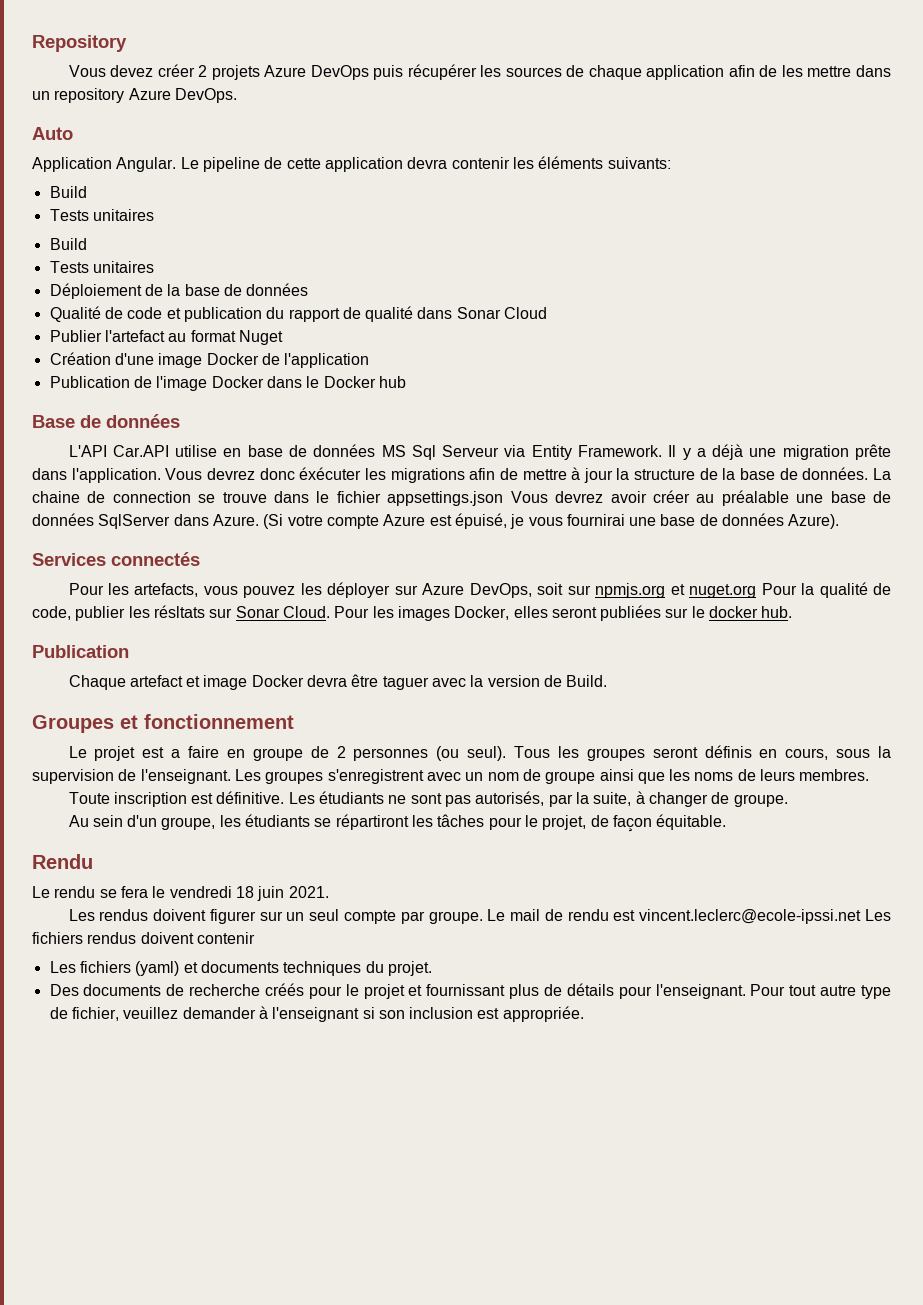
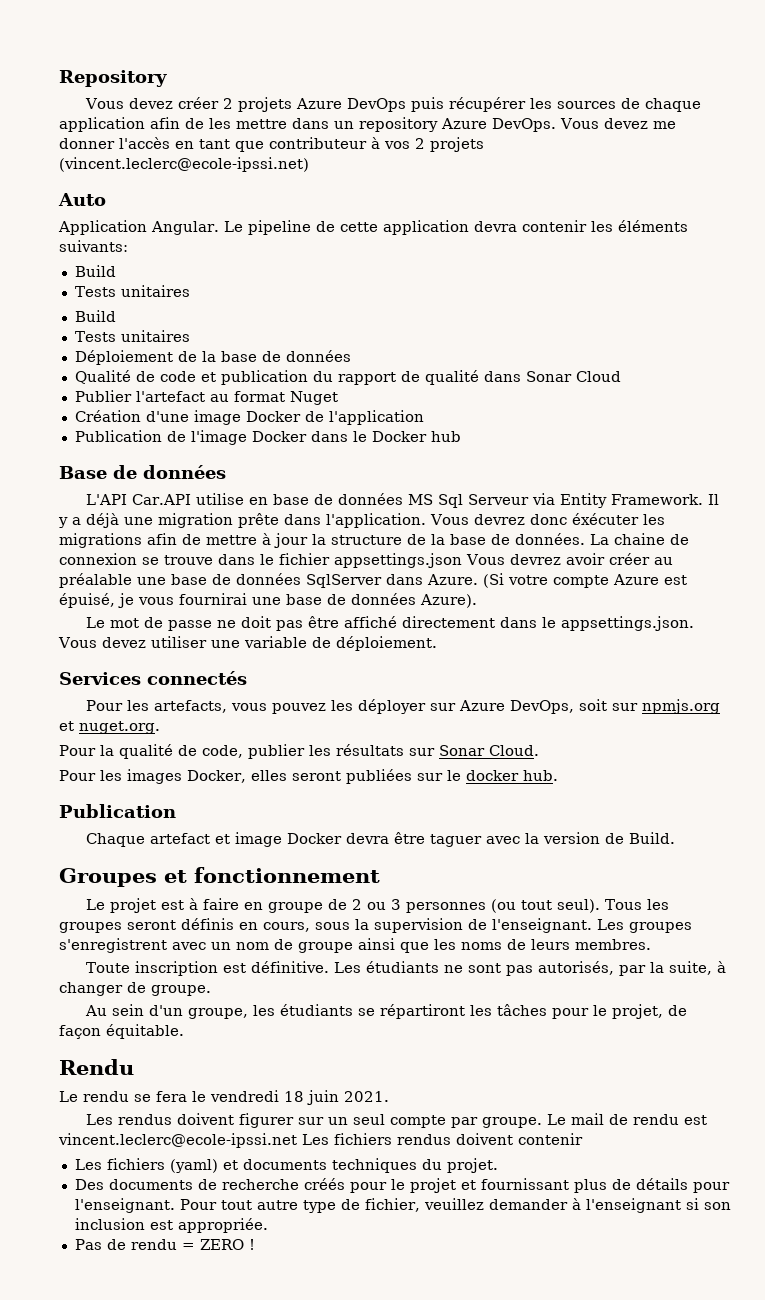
(237, 95) none -> [560,118,676,129] [59,137,484,152] [59,157,309,172] Vous devez me donner l'accès en tant que contributeur à vos 2 projets (vincent.leclerc@ecole-ipssi.net)
[112,491,191,503] connection -> [59,553,137,565] connexion
(840, 521) none -> [86,616,695,631] [58,636,437,651] // Le mot de passe ne doit pas être affiché directement dans le appsettings.json. Vous devez utiliser une variable de déploiement.
[689,584,757,598] nuget.org -> [79,721,160,734] nuget.org. //
[153,605,205,618] résltats -> [336,744,404,756] résultats
(330, 612) none -> (539, 750) //
[171,749,181,758] a -> [189,898,199,910] à
(346, 752) none -> [367,899,402,910] ou 3
(460, 753) none -> [521,900,553,910] tout
(584, 1014) none -> [74,1239,255,1250] // Pas de rendu = ZERO !

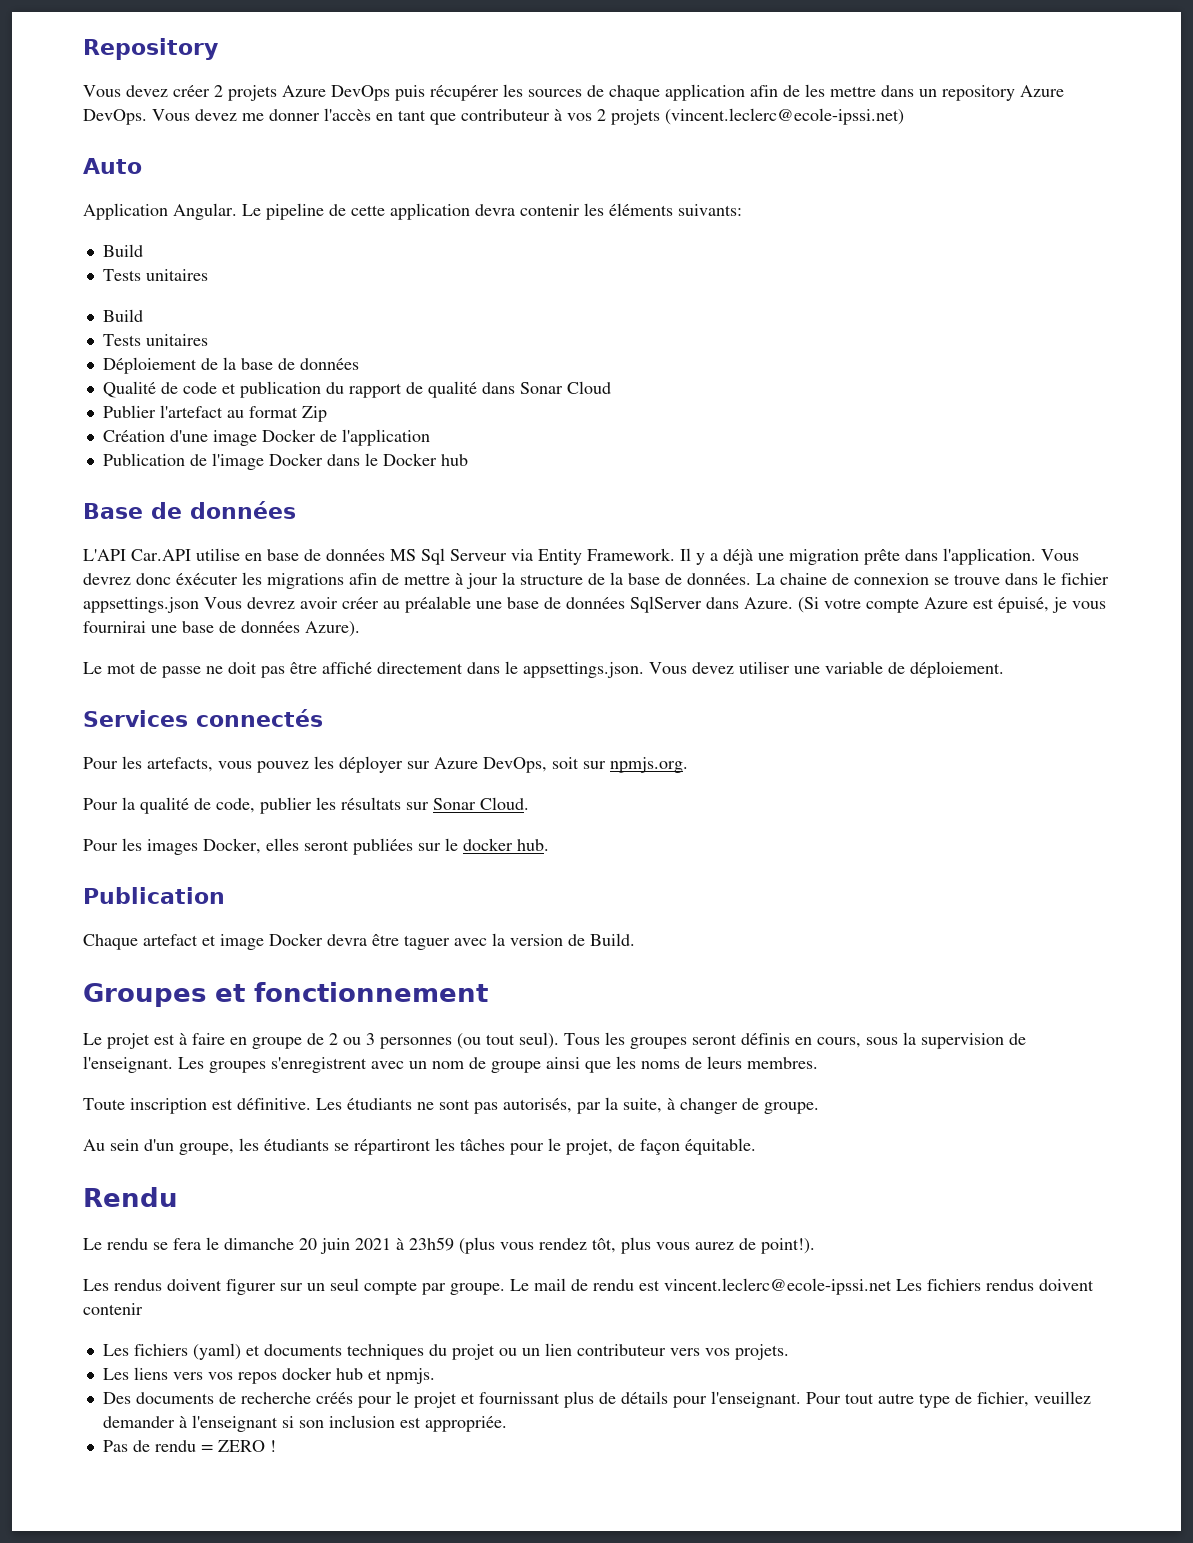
[289,391,338,405] Nuget -> [301,406,327,422] Zip
[642,699,721,714] [59,721,160,734] npmjs.org et nuget.org. -> [610,757,688,773] npmjs.org.
[210,1090,389,1105] vendredi 18 juin 2021. -> [224,1237,815,1254] dimanche 20 juin 2021 à 23h59 (plus vous rendez tôt, plus vous aurez de point!).
[446,1158,498,1173] projet. -> [451,1343,789,1360] [102,1367,435,1384] projet ou un lien contributeur vers vos projets. // Les liens vers vos repos docker hub et npmjs.

